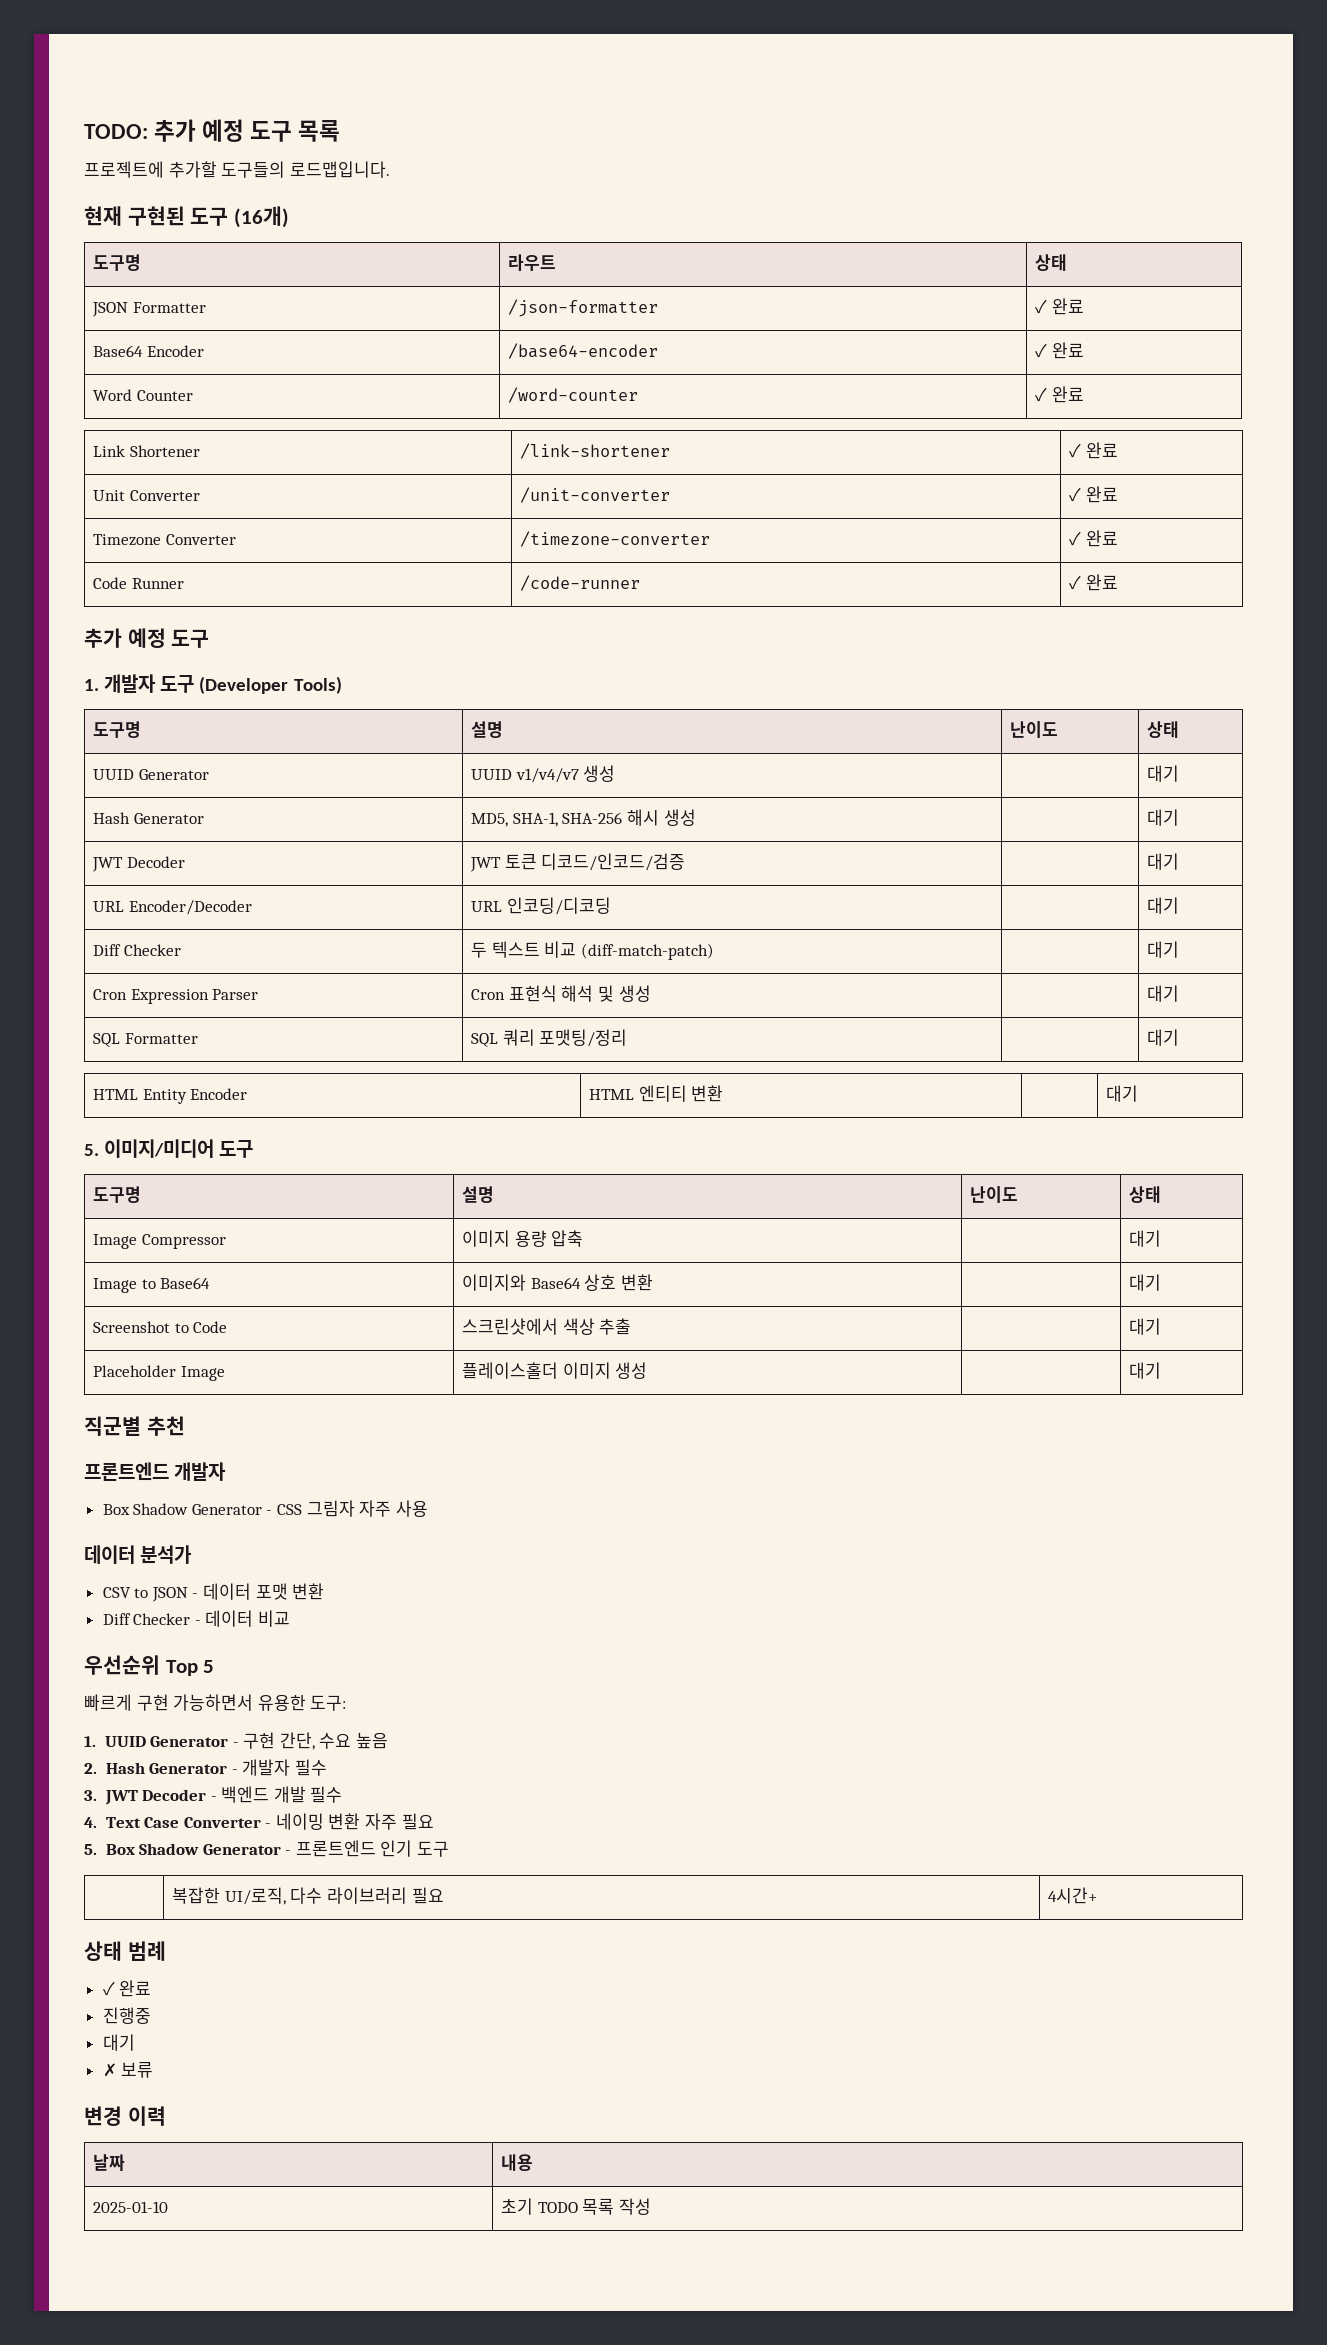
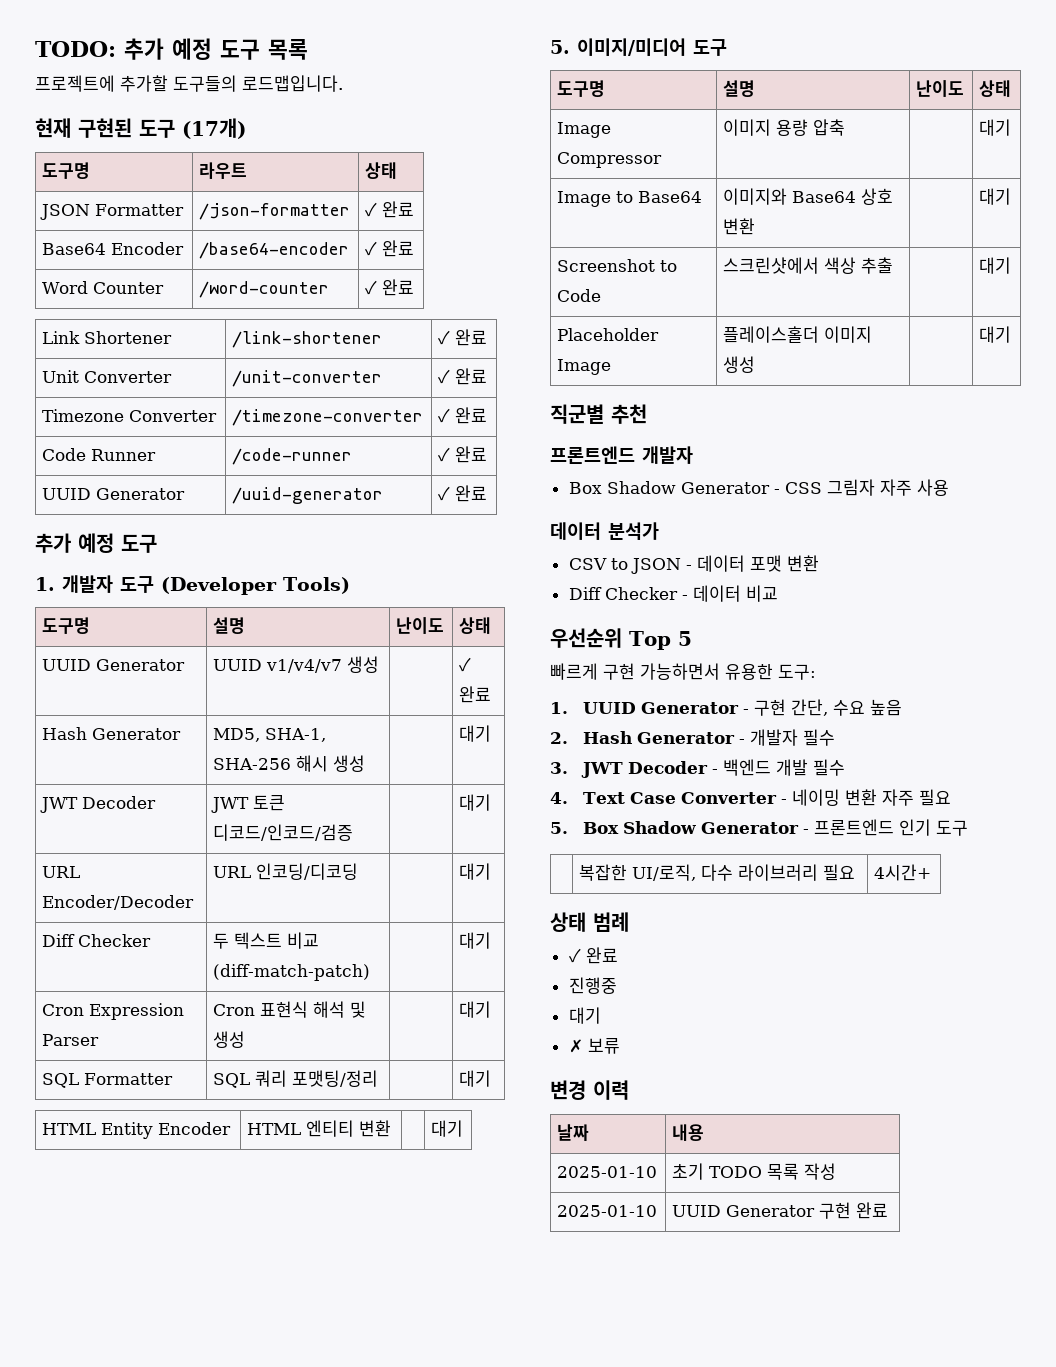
[233,206,289,228] (16개) -> [182,118,246,139] (17개)
(1118, 582) none -> [42,488,186,500] [232,487,384,504] [438,485,488,502] // UUID Generator | /uuid-generator | ✓ 완료
[1147,765,1180,782] 대기 -> [459,657,472,672] [459,686,492,703] ✓ 완료
(651, 2206) none -> [557,1205,658,1217] [672,1202,889,1219] // 2025-01-10 | UUID Generator 구현 완료

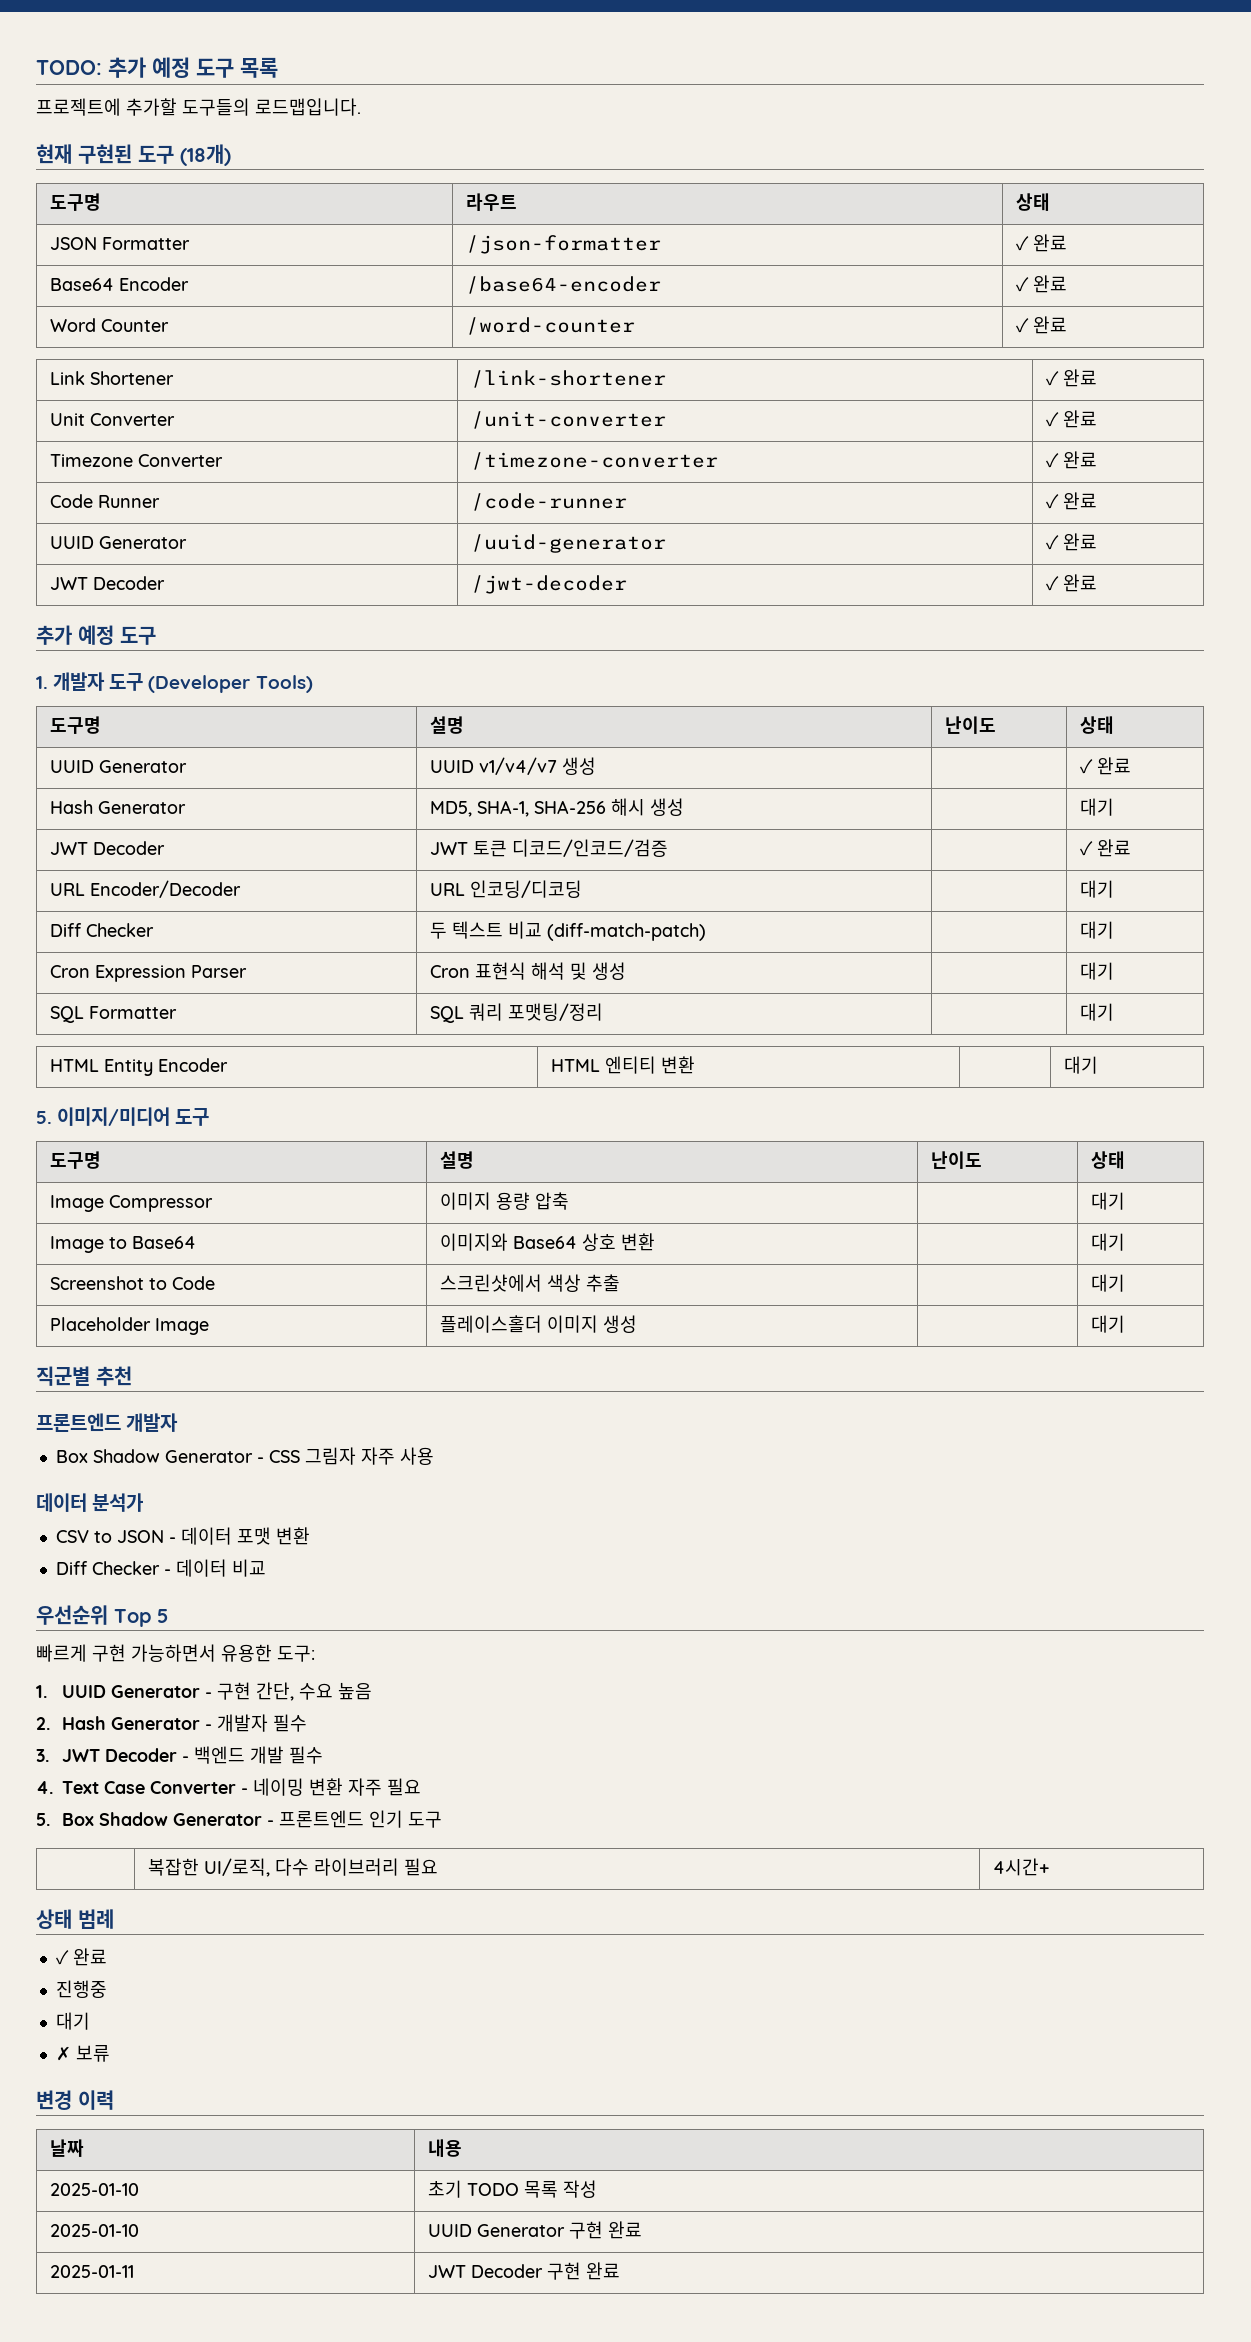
[182,118,246,139] (17개) -> [180,144,231,166] (18개)
(488, 493) none -> [50,576,166,590] [471,575,628,594] [1046,574,1098,592] // JWT Decoder | /jwt-decoder | ✓ 완료
[459,794,492,811] 대기 -> [1080,839,1132,857] ✓ 완료
(889, 1210) none -> [50,2265,135,2278] [428,2262,621,2280] // 2025-01-11 | JWT Decoder 구현 완료

